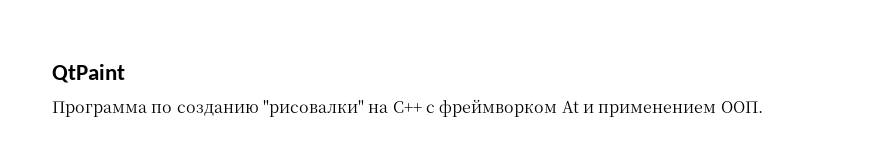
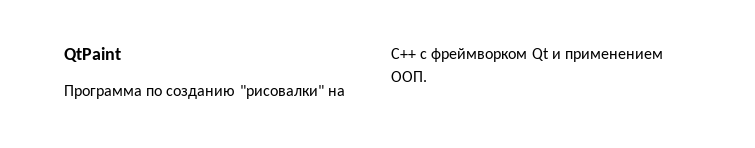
[561,101,579,113] At -> [531,48,549,61] Qt

